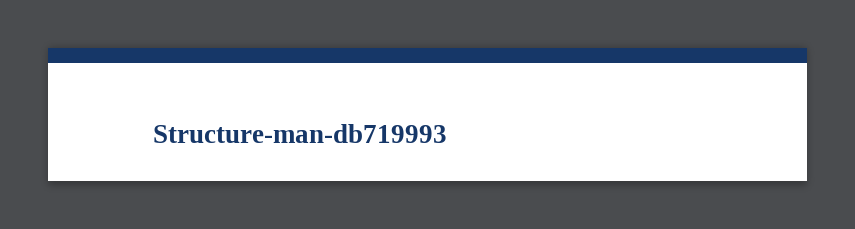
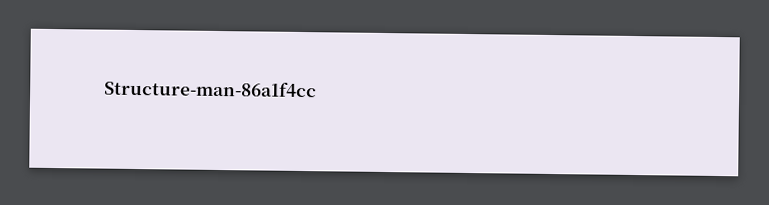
[153,124,447,143] Structure-man-db719993 -> [104,80,317,98] Structure-man-86a1f4cc

